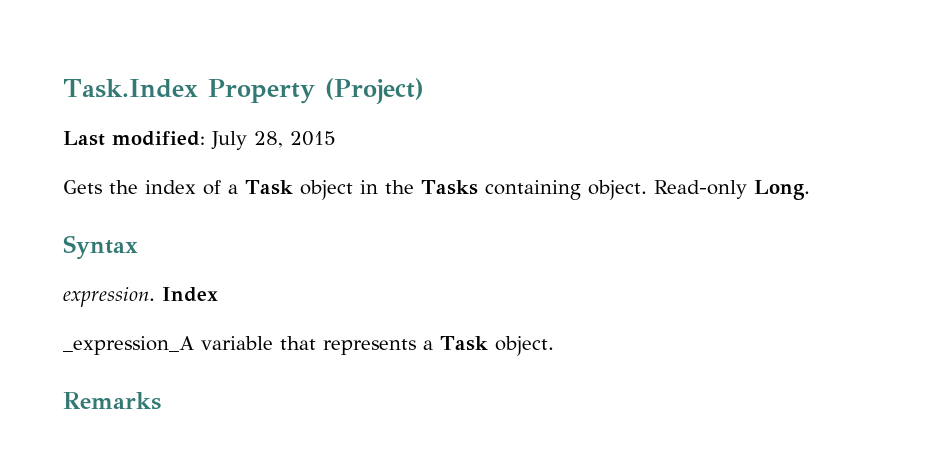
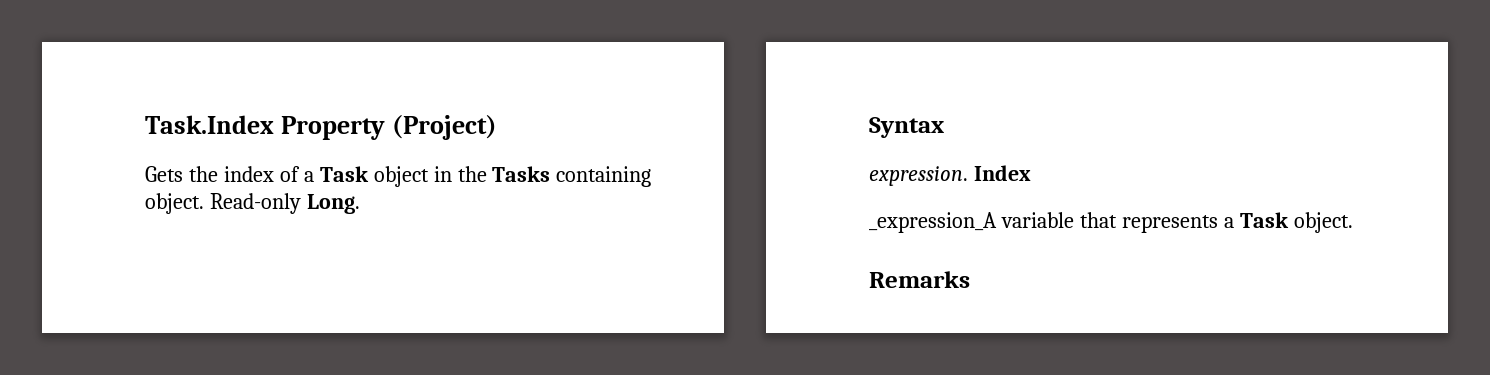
[63,131,336,150] // Last modified: July 28, 2015 -> (497, 127) none

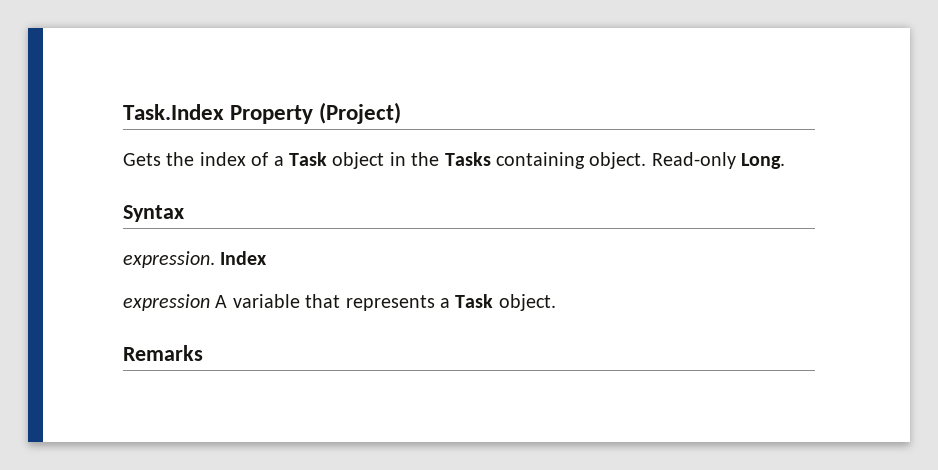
[869,212,997,233] _expression_A -> [123,294,228,311] expression A

